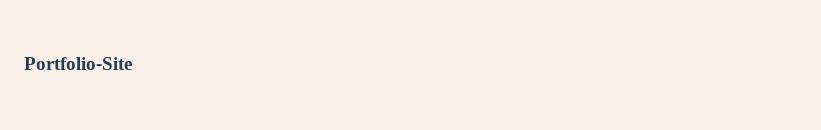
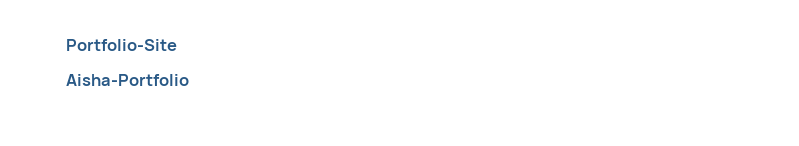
(132, 63) none -> [66,74,189,86] // Aisha-Portfolio

